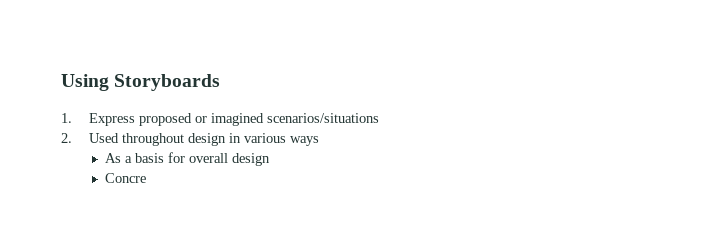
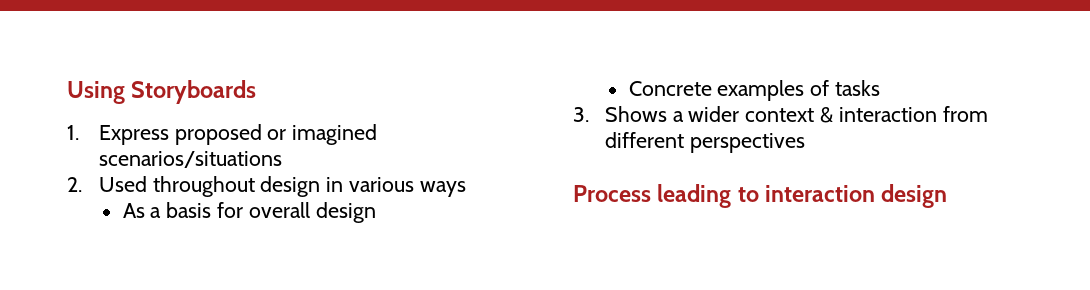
[104,173,146,183] Concre -> [628,80,880,101] [573,106,988,123] [604,132,805,153] [573,184,948,208] Concrete examples of tasks // 3. Shows a wider context & interaction from different perspectives // Process leading to interaction design

